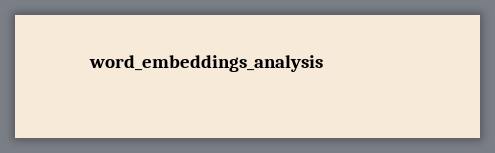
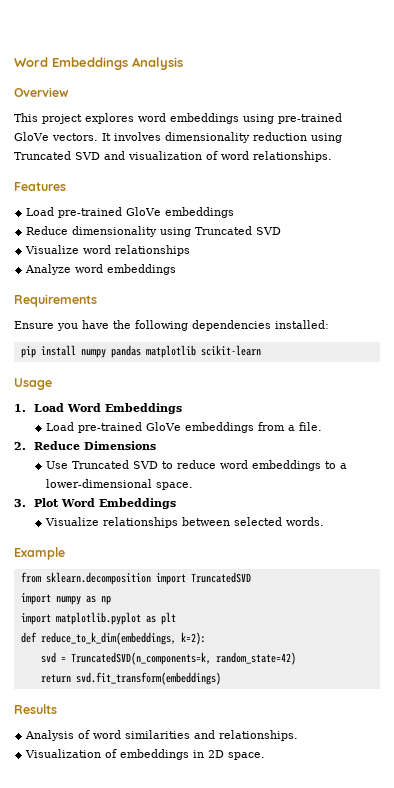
[89,55,323,72] word_embeddings_analysis -> [14,57,183,70] [14,87,69,97] [14,113,342,124] [14,132,342,143] [14,151,332,162] [14,182,66,191] [26,207,235,218] [26,226,282,237] [25,245,191,256] [25,264,177,275] [14,294,97,307] [14,320,329,331] [20,345,261,358] [14,378,52,390] [14,403,182,414] [45,422,322,433] [14,441,156,450] [45,460,347,471] [45,479,193,490] [14,498,176,509] [44,517,324,528] [14,547,65,560] [20,572,251,585] [20,593,111,605] [20,612,176,625] [20,632,206,645] [40,652,296,665] [40,672,221,685] [14,704,57,714] [25,730,299,741] [25,749,266,760] Word Embeddings Analysis // Overview // This project explores word embeddings using pre-trained GloVe vectors. It involves dimensionality reduction using Truncated SVD and visualization of word relationships. // Features // Load pre-trained GloVe embeddings // Reduce dimensionality using Truncated SVD // Visualize word relationships // Analyze word embeddings // Requirements // Ensure you have the following dependencies installed: // pip install numpy pandas matplotlib scikit-learn // Usage // 1. Load Word Embeddings // Load pre-trained GloVe embeddings from a file. // 2. Reduce Dimensions // Use Truncated SVD to reduce word embeddings to a lower-dimensional space. // 3. Plot Word Embeddings // Visualize relationships between selected words. // Example // from sklearn.decomposition import TruncatedSVD // import numpy as np // import matplotlib.pyplot as plt // def reduce_to_k_dim(embeddings, k=2): // svd = TruncatedSVD(n_components=k, random_state=42) // return svd.fit_transform(embeddings) // Results // Analysis of word similarities and relationships. // Visualization of embeddings in 2D space.

